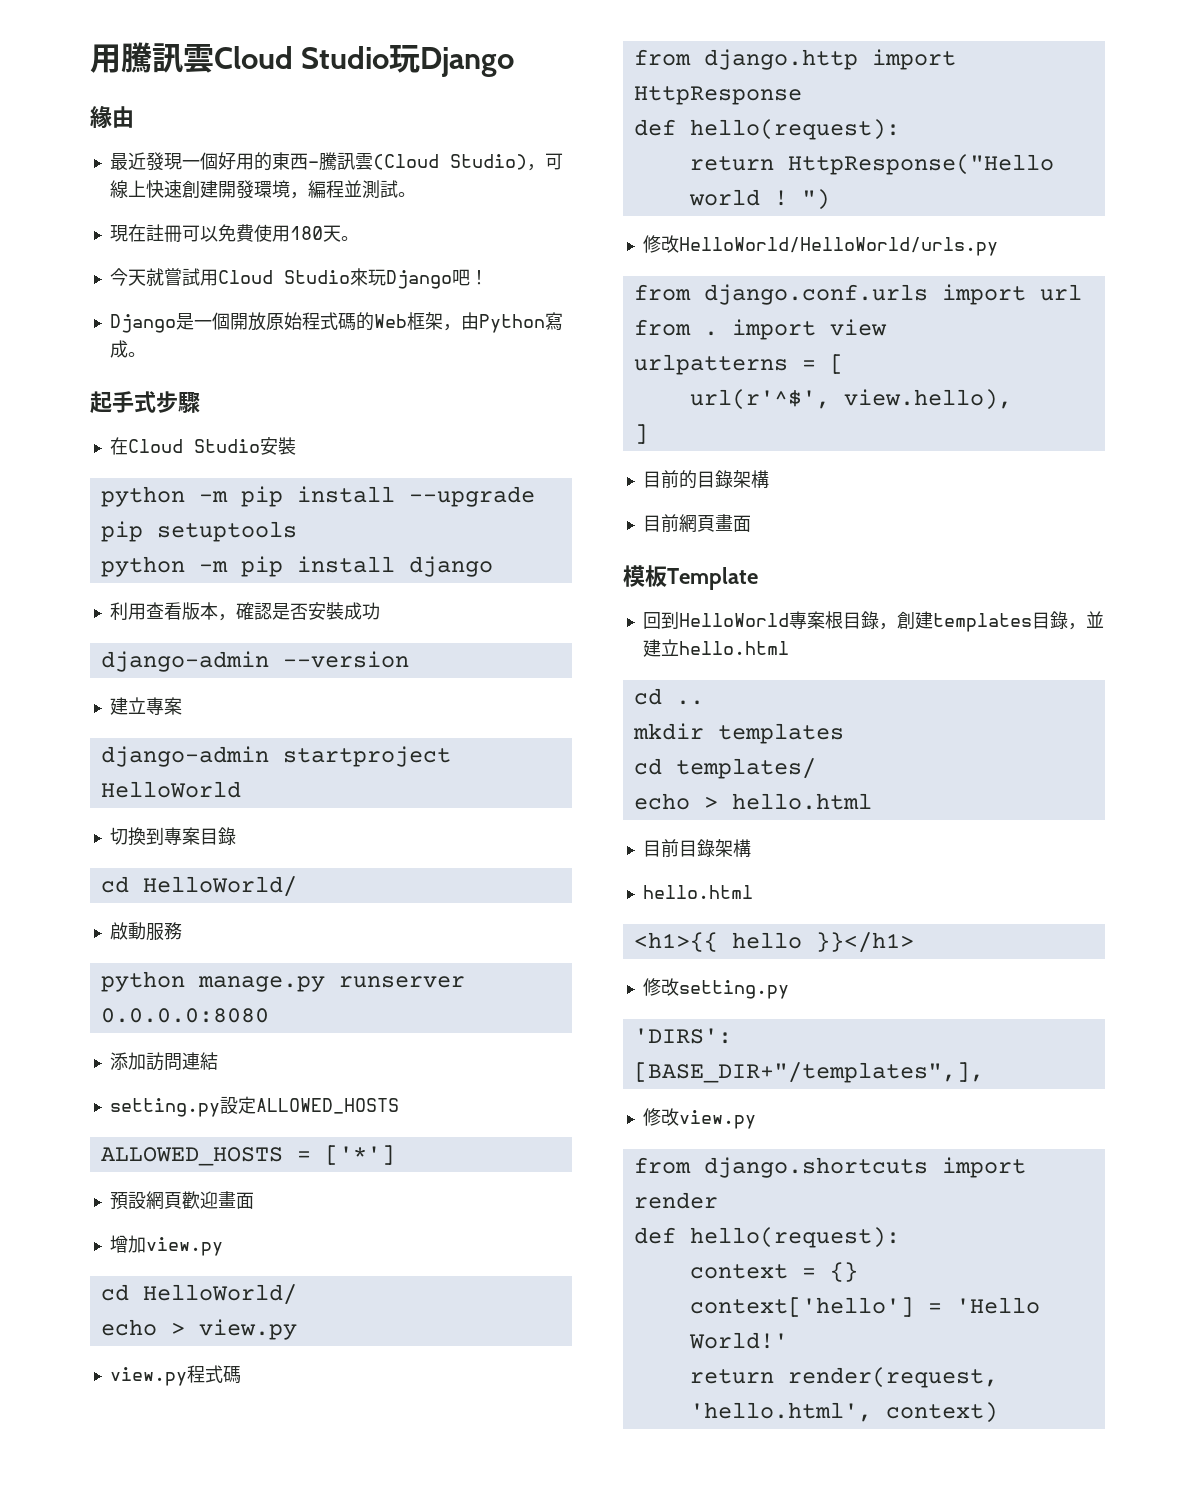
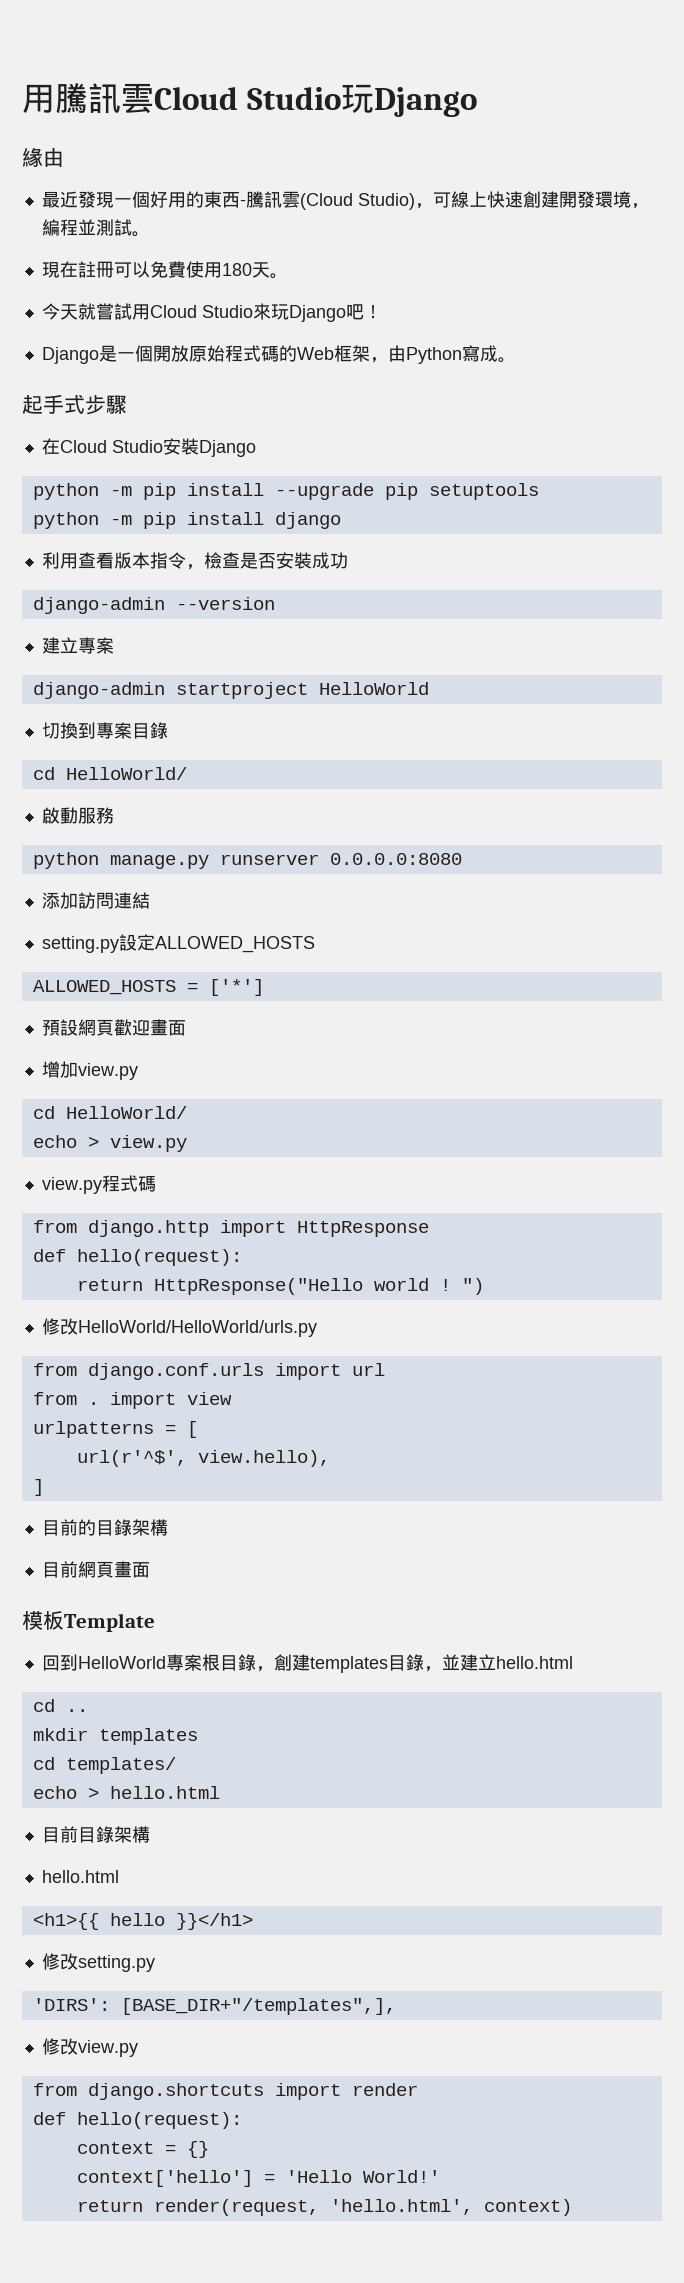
(296, 446) none -> [198,440,256,457] Django
[217,602,272,621] ，確認 -> [149,552,240,570] 指令，檢查

